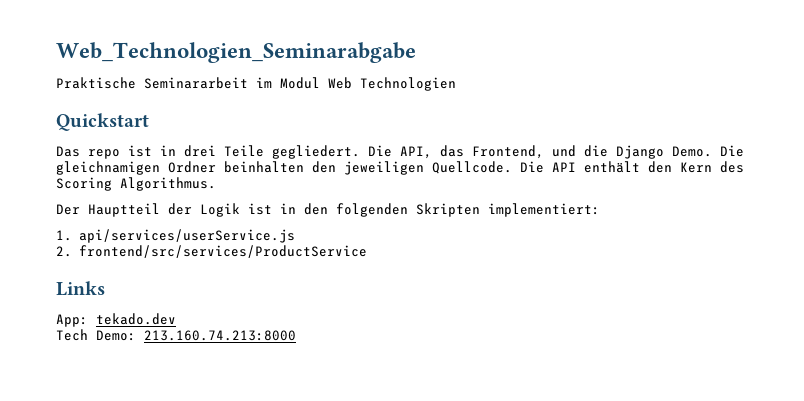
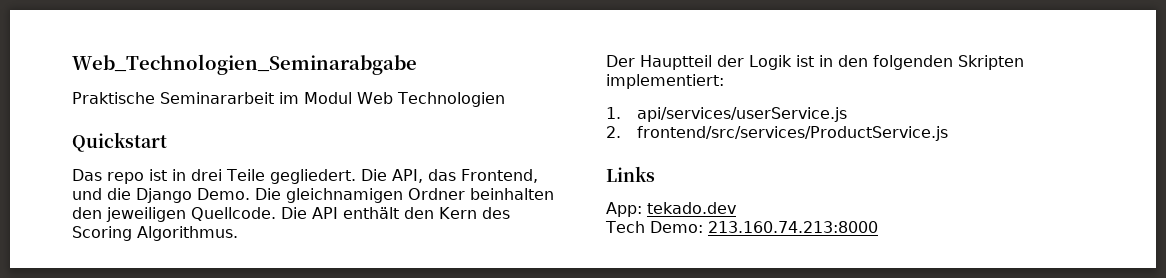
[78,245,367,258] frontend/src/services/ProductService -> [637,126,949,141] frontend/src/services/ProductService.js

